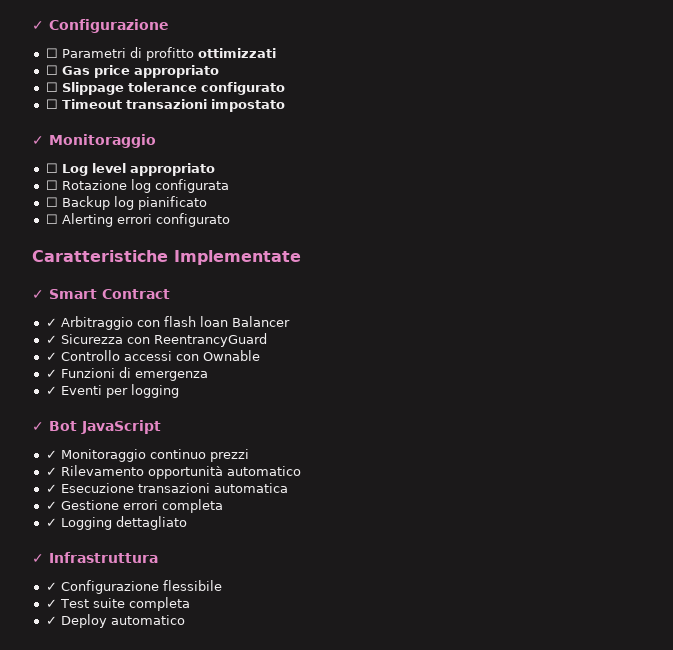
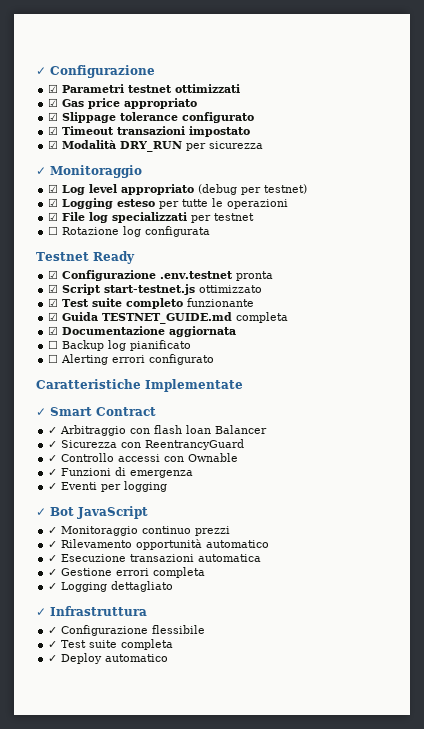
[45,47,194,61] ☐ Parametri di profitto -> [48,84,173,93] ☑ Parametri testnet
[45,65,58,75] ☐ -> [48,98,59,107] ☑
[45,82,58,92] ☐ -> [48,112,59,121] ☑
[45,99,58,109] ☐ -> [48,126,59,135] ☑
(285, 105) none -> [48,140,264,152] // ☑ Modalità DRY_RUN per sicurezza
[45,163,58,173] ☐ -> [48,184,59,193] ☑
[45,179,229,193] // ☐ Rotazione log configurata -> [198,184,308,195] [48,198,289,209] [48,212,255,223] [48,226,211,237] [36,251,135,264] [48,270,274,281] [48,284,263,295] [48,298,255,309] [48,312,289,324] [48,326,237,337] (debug per testnet) // ☑ Logging esteso per tutte le operazioni // ☑ File log specializzati per testnet // ☐ Rotazione log configurata // Testnet Ready // ☑ Configurazione .env.testnet pronta // ☑ Script start-testnet.js ottimizzato // ☑ Test suite completo funzionante // ☑ Guida TESTNET_GUIDE.md completa // ☑ Documentazione aggiornata

